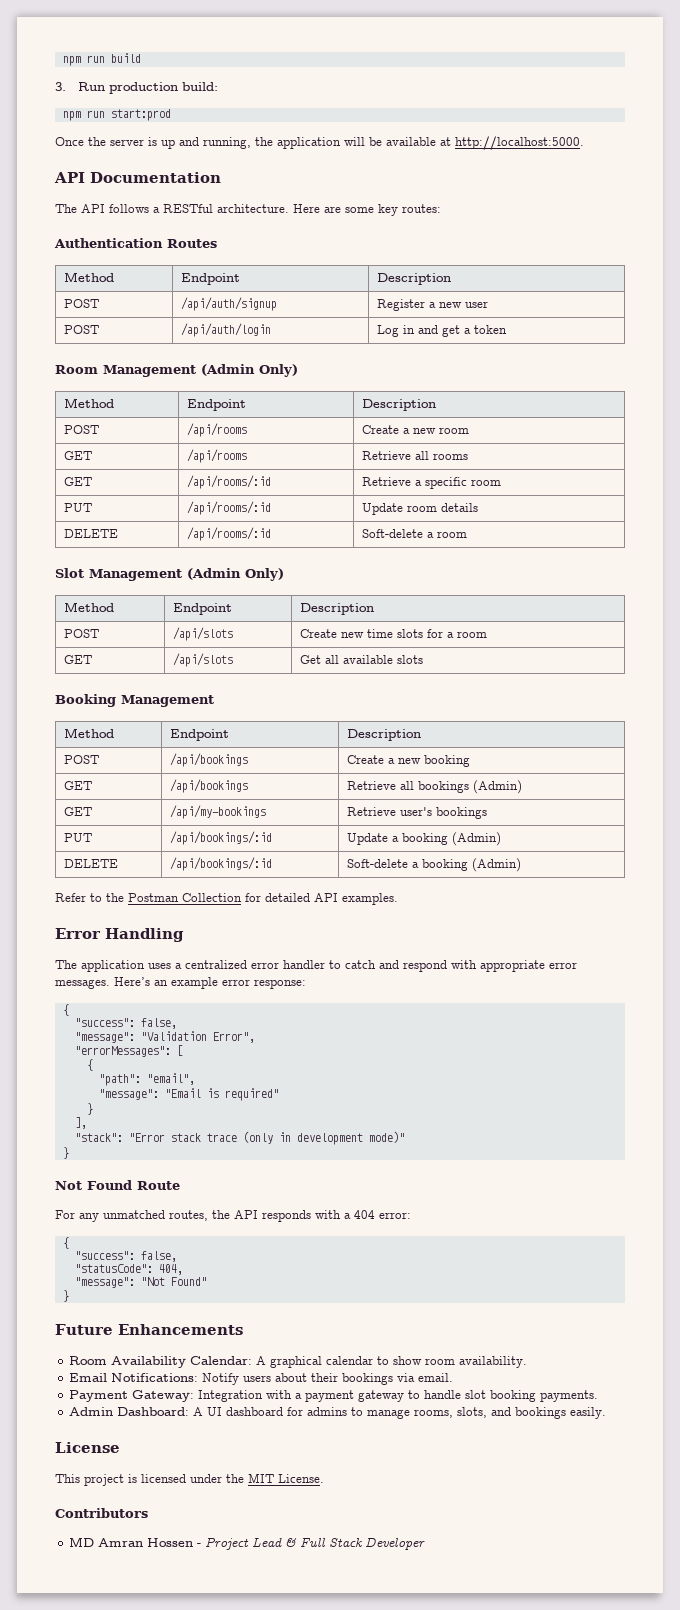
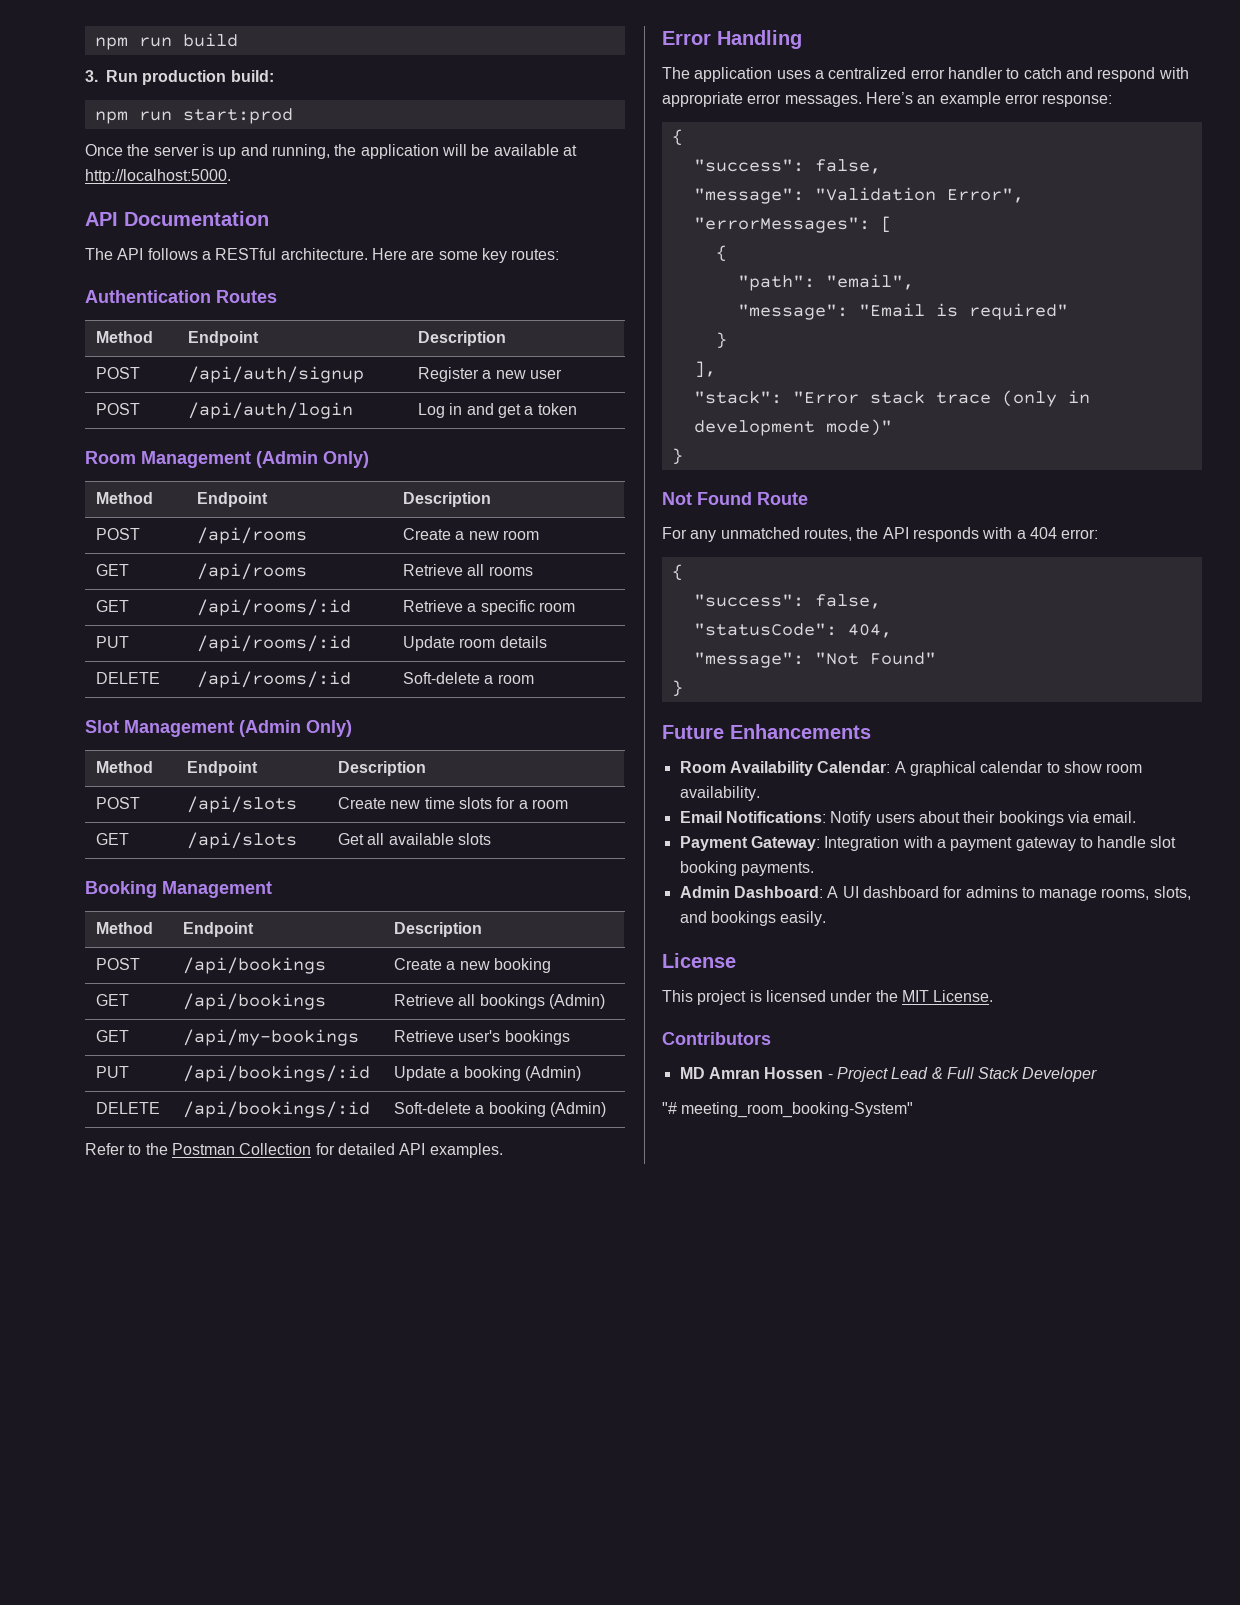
(425, 1543) none -> [662,1102,914,1118] // "# meeting_room_booking-System"

